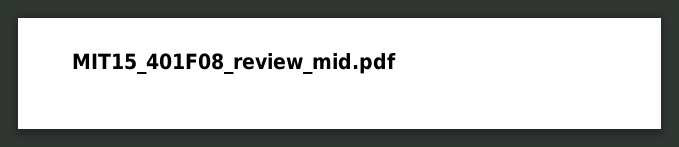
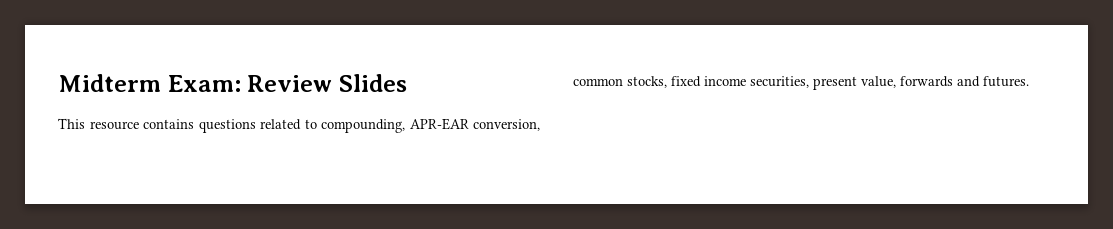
[72,53,396,74] MIT15_401F08_review_mid.pdf -> [58,74,407,92] [58,118,540,133] [573,76,1029,90] Midterm Exam: Review Slides // This resource contains questions related to compounding, APR-EAR conversion, common stocks, fixed income securities, present value, forwards and futures.

